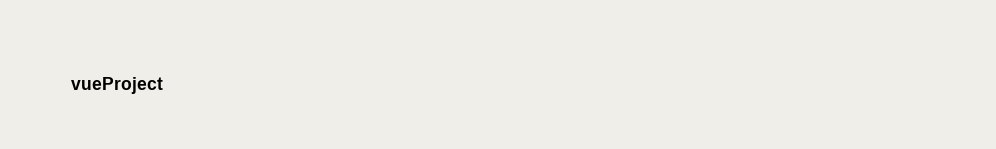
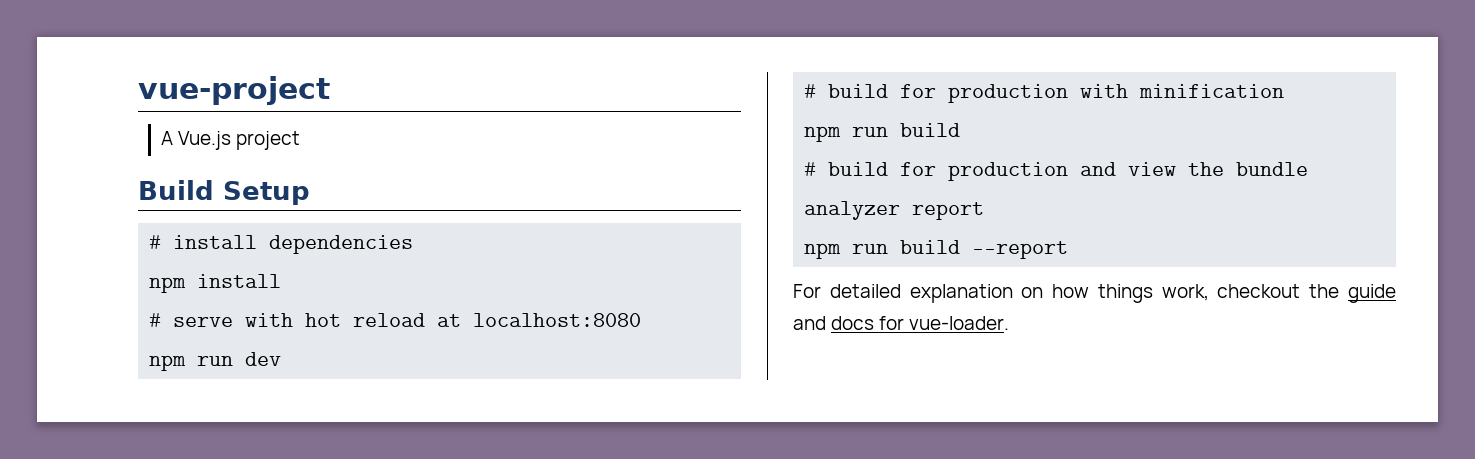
[71,77,163,94] vueProject -> [138,76,330,105] [161,131,301,150] [138,180,310,205] [149,235,414,254] [149,274,282,293] [149,313,642,327] [149,352,282,371] [804,84,1285,103] [804,123,961,142] [804,162,1309,181] [804,201,985,220] [804,240,1069,259] [793,284,1396,303] [793,316,1010,330] vue-project // A Vue.js project // Build Setup // # install dependencies // npm install // # serve with hot reload at localhost:8080 // npm run dev // # build for production with minification // npm run build // # build for production and view the bundle analyzer report // npm run build --report // For detailed explanation on how things work, checkout the guide and docs for vue-loader.

